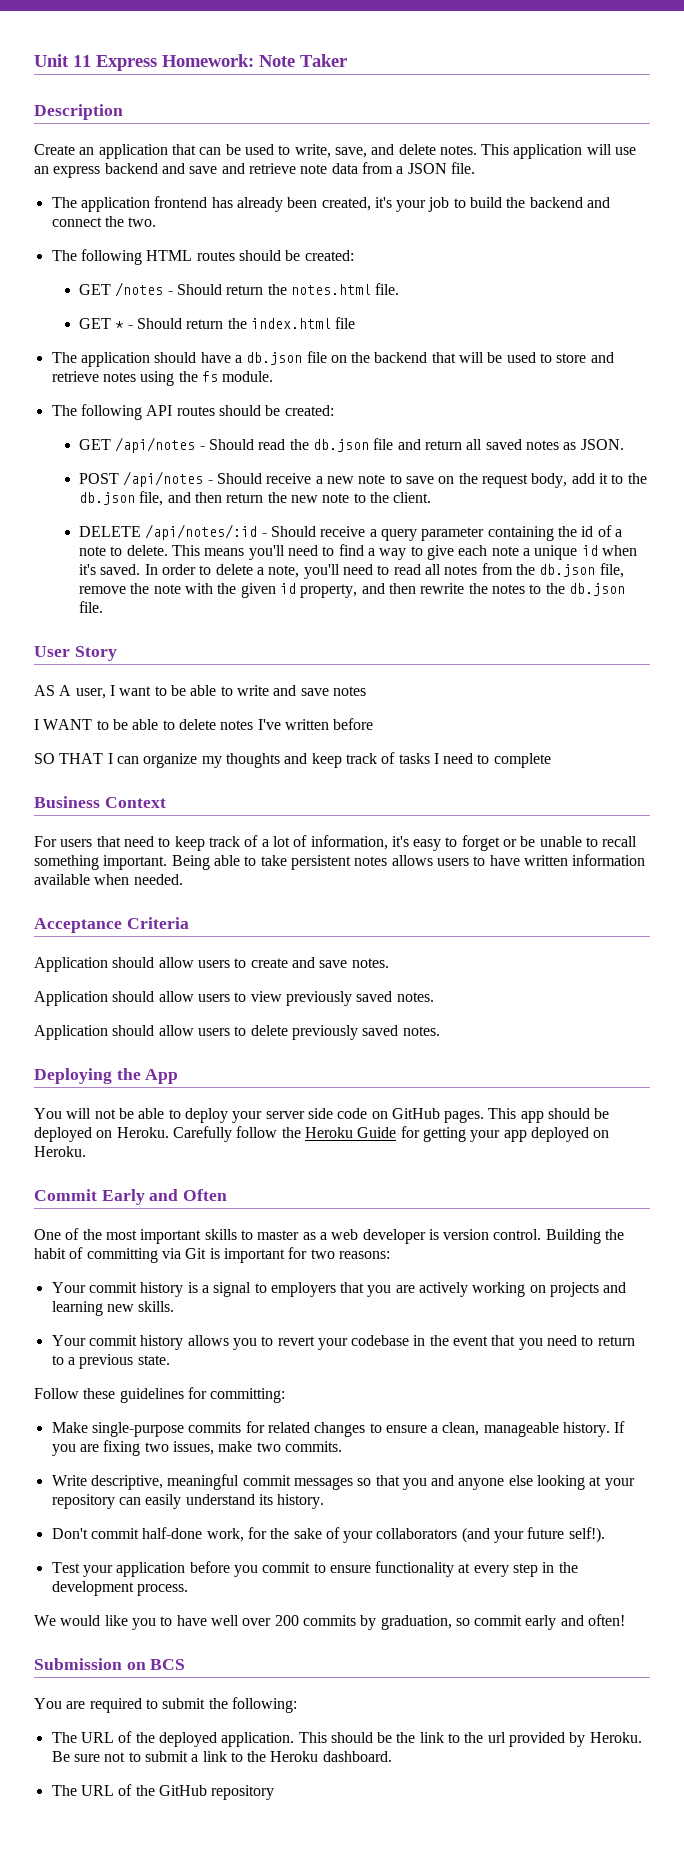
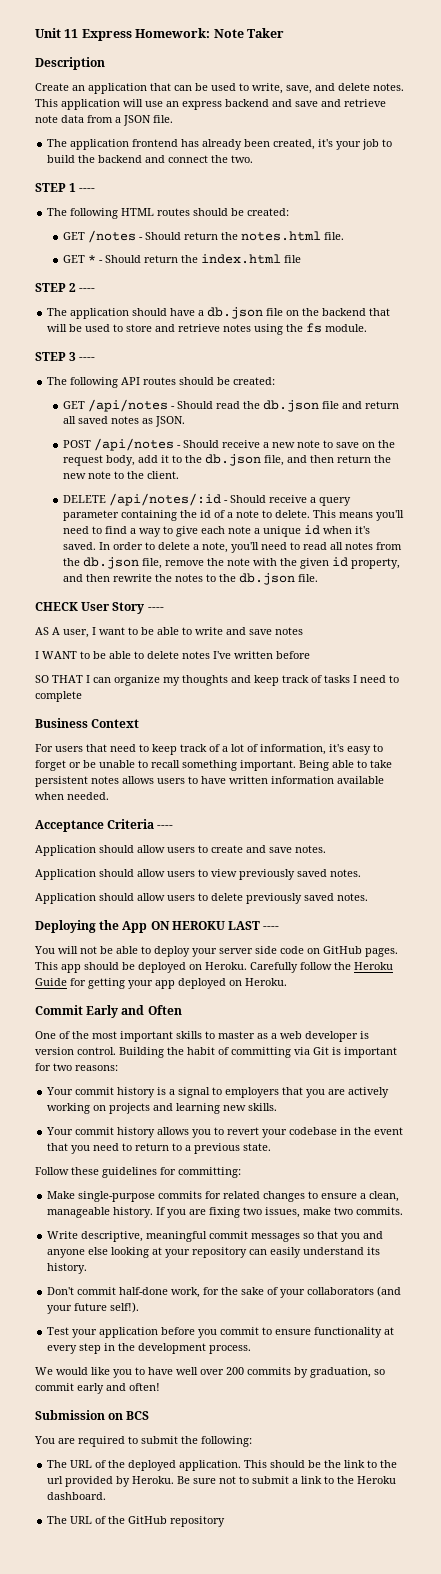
(157, 222) none -> [35,183,96,192] // STEP 1 ----
(356, 323) none -> [35,283,96,292] // STEP 2 ----
(274, 376) none -> [35,352,96,361] // STEP 3 ----
(104, 607) none -> [35,602,78,611] CHECK
(117, 653) none -> [147,607,164,611] ----
(189, 923) none -> [157,825,174,829] ----
(179, 1076) none -> [150,921,280,930] ON HEROKU LAST ----

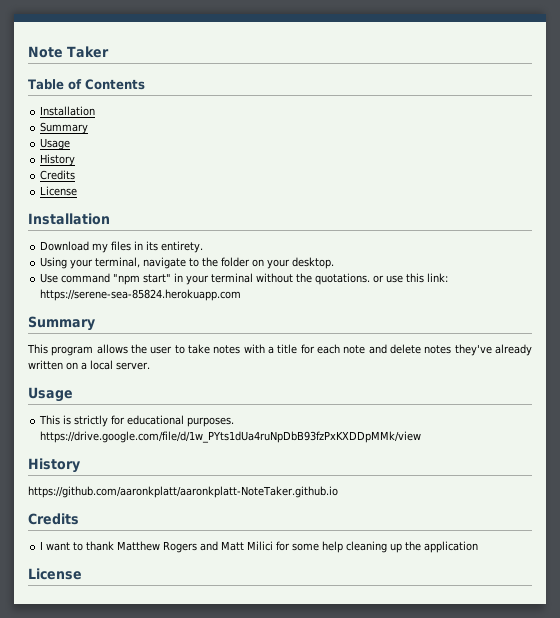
[35,28,284,41] [35,57,105,70] [35,83,404,94] [35,99,386,110] [35,115,173,126] [47,139,393,150] [47,155,254,163] [35,183,96,192] [47,208,290,219] [63,230,345,243] [63,254,302,264] [35,283,96,292] [47,307,391,319] [47,323,368,335] [35,352,96,361] [47,377,276,388] [63,399,400,412] [63,416,186,427] [63,438,396,451] [63,454,392,466] [63,471,180,479] [63,493,352,506] [63,510,405,521] [63,525,371,537] [63,542,403,553] [63,557,401,569] [63,573,319,585] [35,602,164,614] [35,627,303,638] [35,651,310,659] [35,675,399,686] [35,691,82,702] [35,718,140,728] [35,744,383,755] [35,760,392,771] [35,776,384,787] [35,792,109,800] [35,819,174,832] [35,845,326,856] [35,869,361,880] [35,893,368,904] [35,920,280,933] [34,946,398,957] [35,962,393,973] [35,978,287,989] [35,1005,182,1018] [35,1031,369,1042] [35,1047,397,1058] [35,1063,118,1071] [46,1087,390,1098] [47,1103,278,1114] [46,1127,404,1138] [47,1143,272,1154] [35,1167,241,1178] [47,1191,400,1202] [47,1207,404,1218] [47,1231,384,1242] [47,1247,381,1258] [47,1263,88,1274] [47,1286,402,1298] [47,1302,140,1314] [47,1327,395,1338] [47,1343,252,1354] [35,1367,385,1378] [35,1383,160,1394] [35,1410,150,1420] [34,1436,252,1447] [47,1460,398,1471] [47,1476,397,1487] [47,1492,107,1500] [47,1516,226,1527] Unit 11 Express Homework: Note Taker // Description // Create an application that can be used to write, save, and delete notes. This application will use an express backend and save and retrieve note data from a JSON file. // The application frontend has already been created, it's your job to build the backend and connect the two. // STEP 1 ---- // The following HTML routes should be created: // GET /notes - Should return the notes.html file. // GET * - Should return the index.html file // STEP 2 ---- // The application should have a db.json file on the backend that will be used to store and retrieve notes using the fs module. // STEP 3 ---- // The following API routes should be created: // GET /api/notes - Should read the db.json file and return all saved notes as JSON. // POST /api/notes - Should receive a new note to save on the request body, add it to the db.json file, and then return the new note to the client. // DELETE /api/notes/:id - Should receive a query parameter containing the id of a note to delete. This means you'll need to find a way to give each note a unique id when it's saved. In order to delete a note, you'll need to read all notes from the db.json file, remove the note with the given id property, and then rewrite the notes to the db.json file. // CHECK User Story ---- // AS A user, I want to be able to write and save notes // I WANT to be able to delete notes I've written before // SO THAT I can organize my thoughts and keep track of tasks I need to complete // Business Context // For users that need to keep track of a lot of information, it's easy to forget or be unable to recall something important. Being able to take persistent notes allows users to have written information available when needed. // Acceptance Criteria ---- // Application should allow users to create and save notes. // Application should allow users to view previously saved notes. // Application should allow users to delete previously saved notes. // Deploying the App ON HEROKU LAST ---- // You will not be able to deploy your server side code on GitHub pages. This app should be deployed on Heroku. Carefully follow the Heroku Guide for getting your app deployed on Heroku. // Commit Early and Often // One of the most important skills to master as a web developer is version control. Building the habit of committing via Git is important for two reasons: // Your commit history is a signal to employers that you are actively working on projects and learning new skills. // Your commit history allows you to revert your codebase in the event that you need to return to a previous state. // Follow these guidelines for committing: // Make single-purpose commits for related changes to ensure a clean, manageable history. If you are fixing two issues, make two commits. // Write descriptive, meaningful commit messages so that you and anyone else looking at your repository can easily understand its history. // Don't commit half-done work, for the sake of your collaborators (and your future self!). // Test your application before you commit to ensure functionality at every step in the development process. // We would like you to have well over 200 commits by graduation, so commit early and often! // Submission on BCS // You are required to submit the following: // The URL of the deployed application. This should be the link to the url provided by Heroku. Be sure not to submit a link to the Heroku dashboard. // The URL of the GitHub repository -> [28,46,109,58] [28,79,145,90] [40,106,96,116] [40,122,89,134] [40,138,71,150] [40,154,76,166] [40,170,76,180] [40,186,78,196] [28,213,110,225] [40,241,204,253] [40,257,335,269] [40,273,449,285] [40,289,242,301] [28,316,95,331] [27,344,532,356] [28,360,150,370] [28,387,73,402] [39,415,235,427] [40,431,422,443] [28,458,80,473] [28,486,338,498] [28,513,79,525] [40,541,479,553] [28,568,82,580] Note Taker // Table of Contents // Installation // Summary // Usage // History // Credits // License // Installation // Download my files in its entirety. // Using your terminal, navigate to the folder on your desktop. // Use command "npm start" in your terminal without the quotations. or use this link: https://serene-sea-85824.herokuapp.com // Summary // This program allows the user to take notes with a title for each note and delete notes they've already written on a local server. // Usage // This is strictly for educational purposes. https://drive.google.com/file/d/1w_PYts1dUa4ruNpDbB93fzPxKXDDpMMk/view // History // https://github.com/aaronkplatt/aaronkplatt-NoteTaker.github.io // Credits // I want to thank Matthew Rogers and Matt Milici for some help cleaning up the application // License

